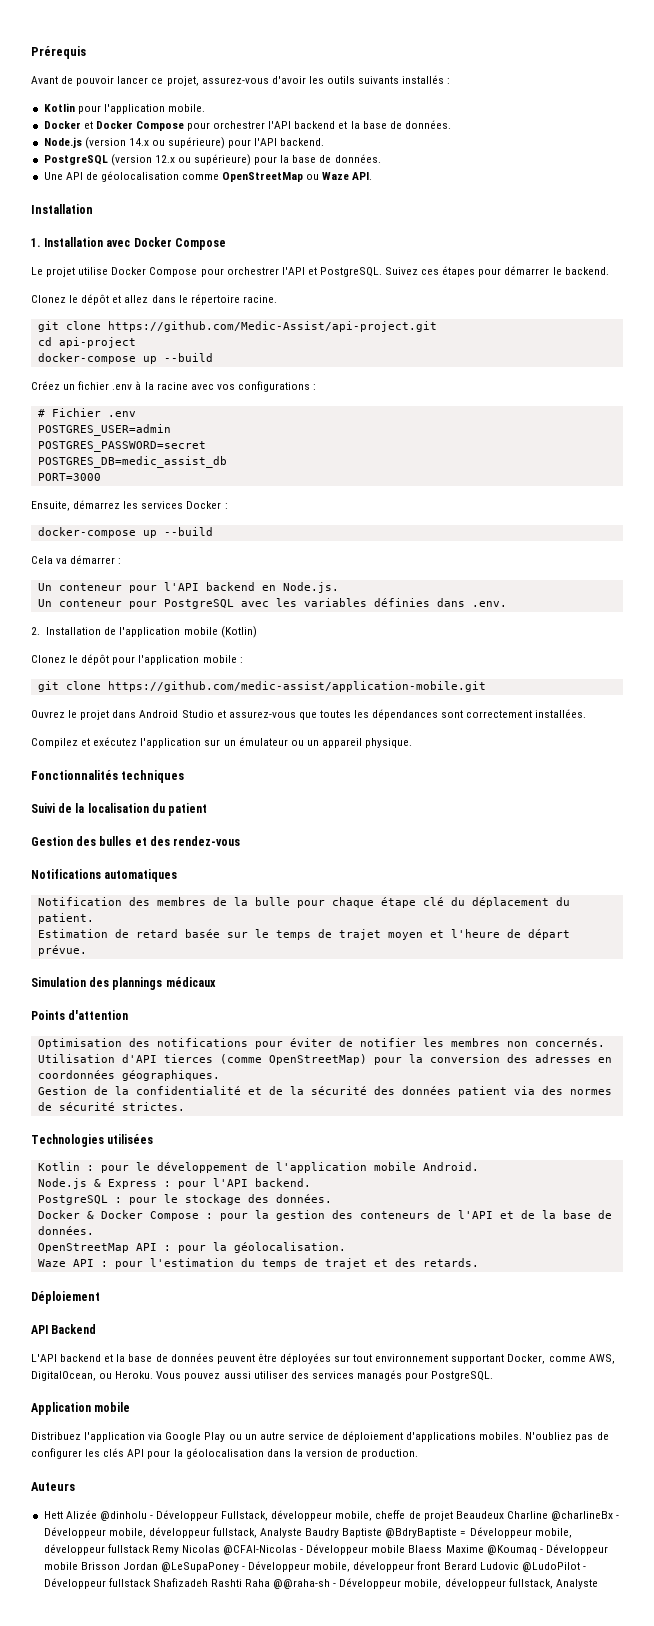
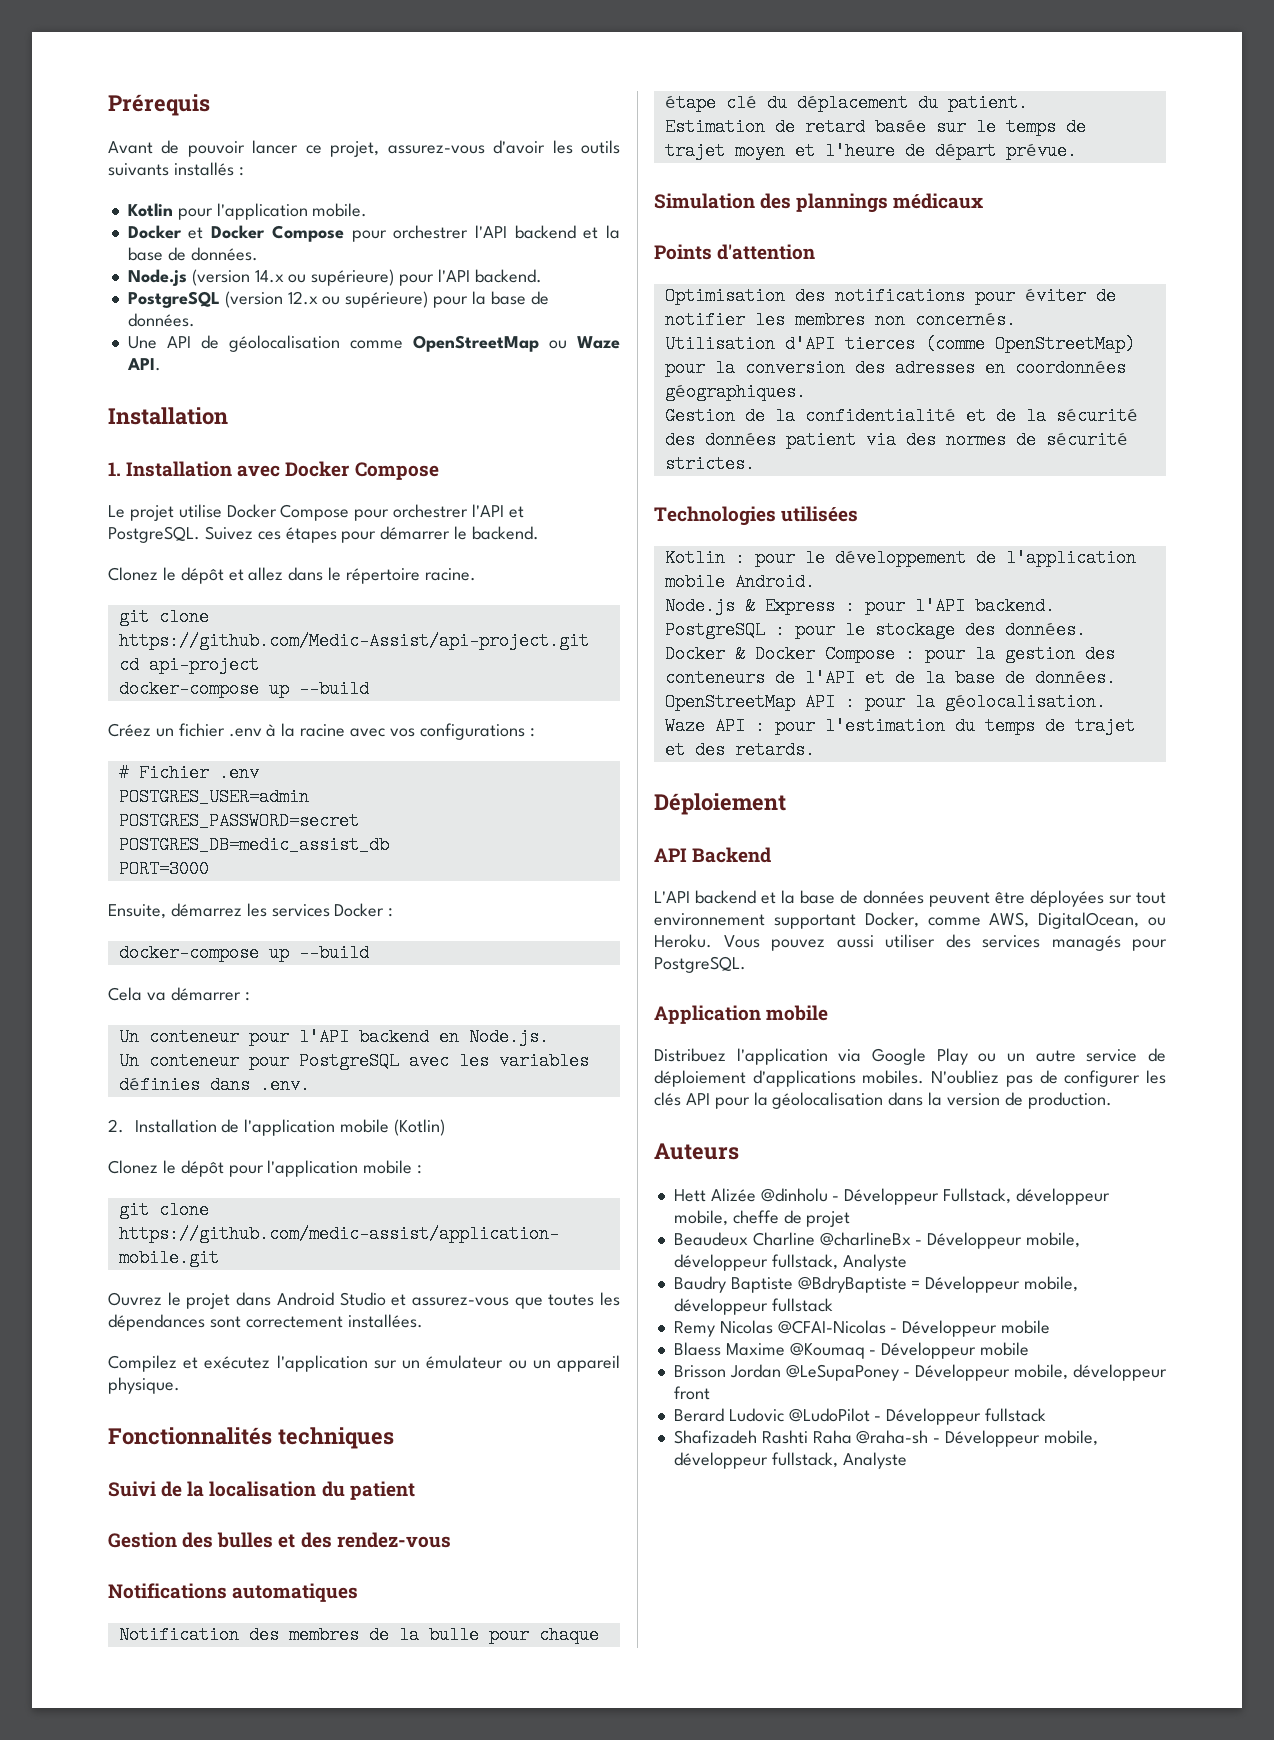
(453, 1516) none -> (851, 1219) //
(303, 1533) none -> (907, 1262) //
(150, 1548) none -> (833, 1305) //
(406, 1549) none -> (1051, 1327) //
(78, 1566) none -> (1030, 1349) //
(441, 1565) none -> (710, 1393) //
(151, 1582) none -> (1047, 1415) //
[273,1579,331,1589] @@raha-sh -> [856,1430,929,1444] @raha-sh

